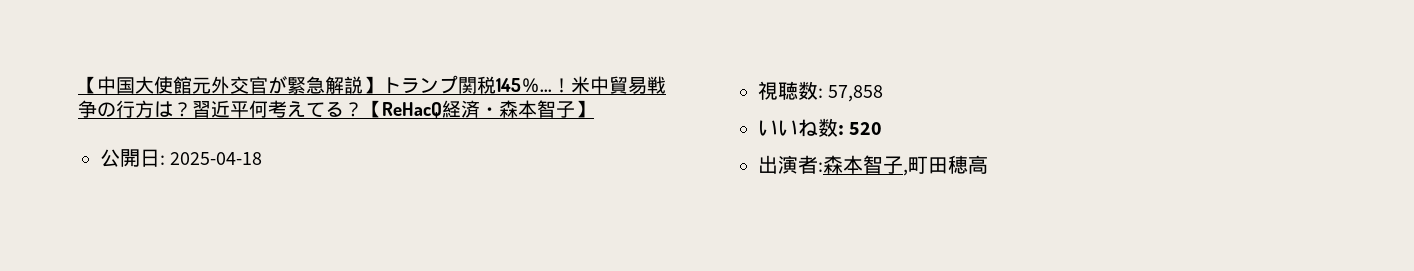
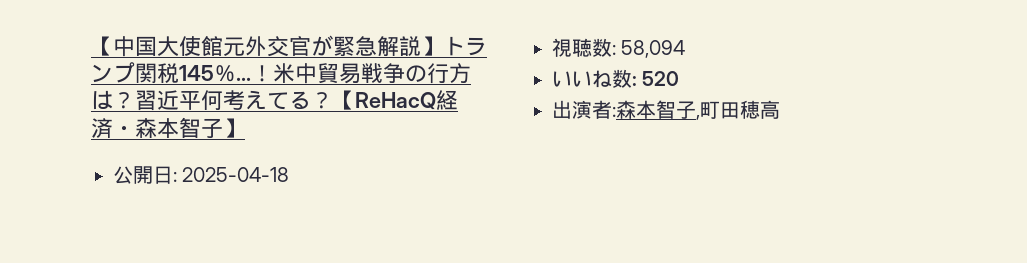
[828,85,884,102] 57,858 -> [621,40,686,58] 58,094

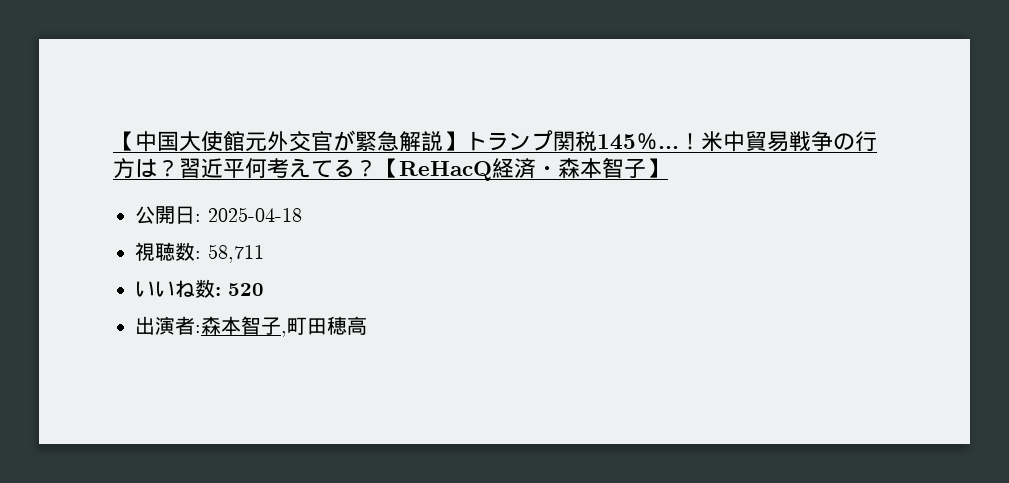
[621,40,686,58] 58,094 -> [208,244,264,263] 58,711

